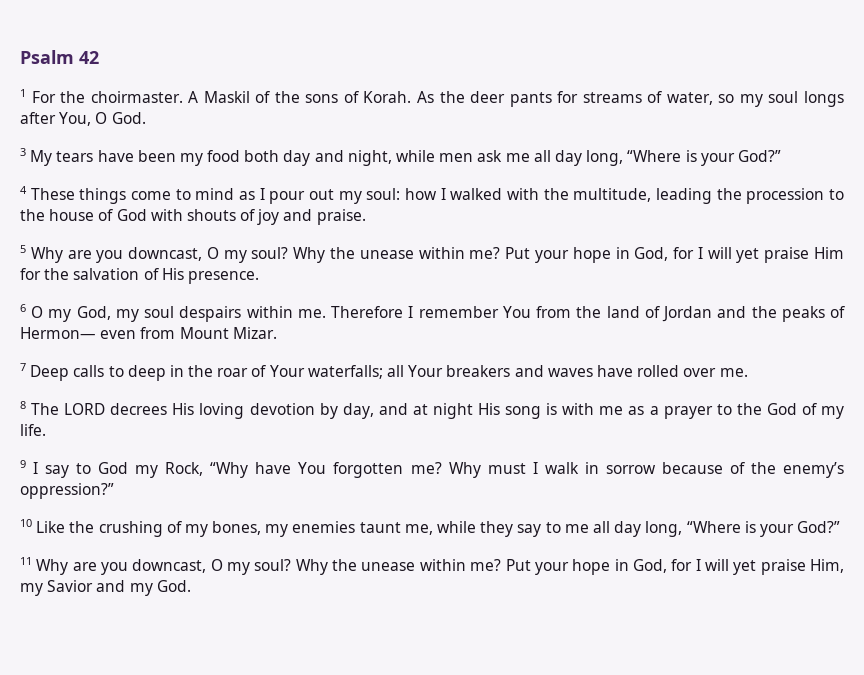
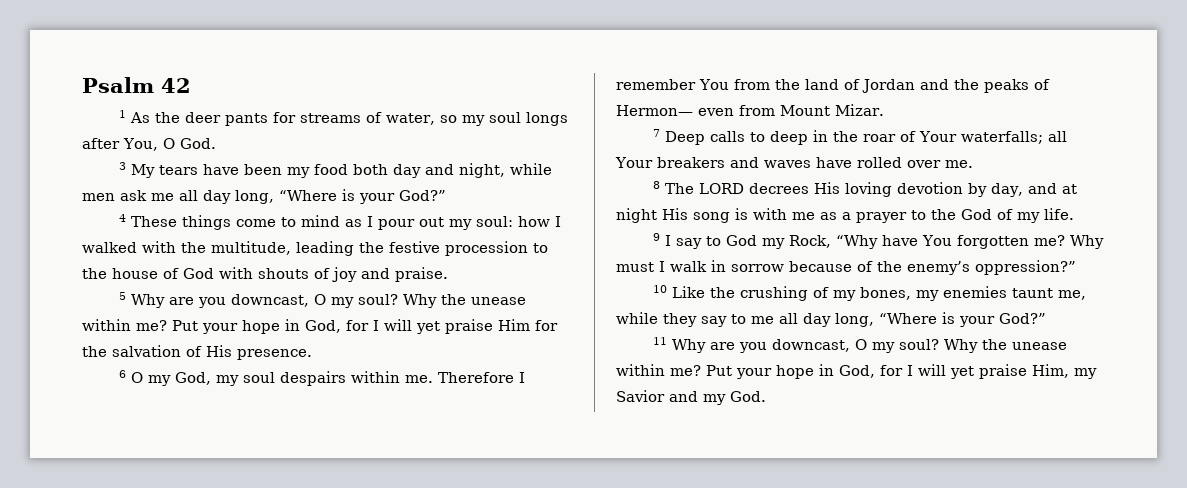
[31,91,412,103] For the choirmaster. A Maskil of the sons of Korah. -> (127, 114) none
(742, 194) none -> [389,241,440,253] festive

